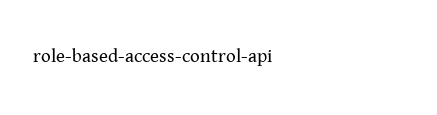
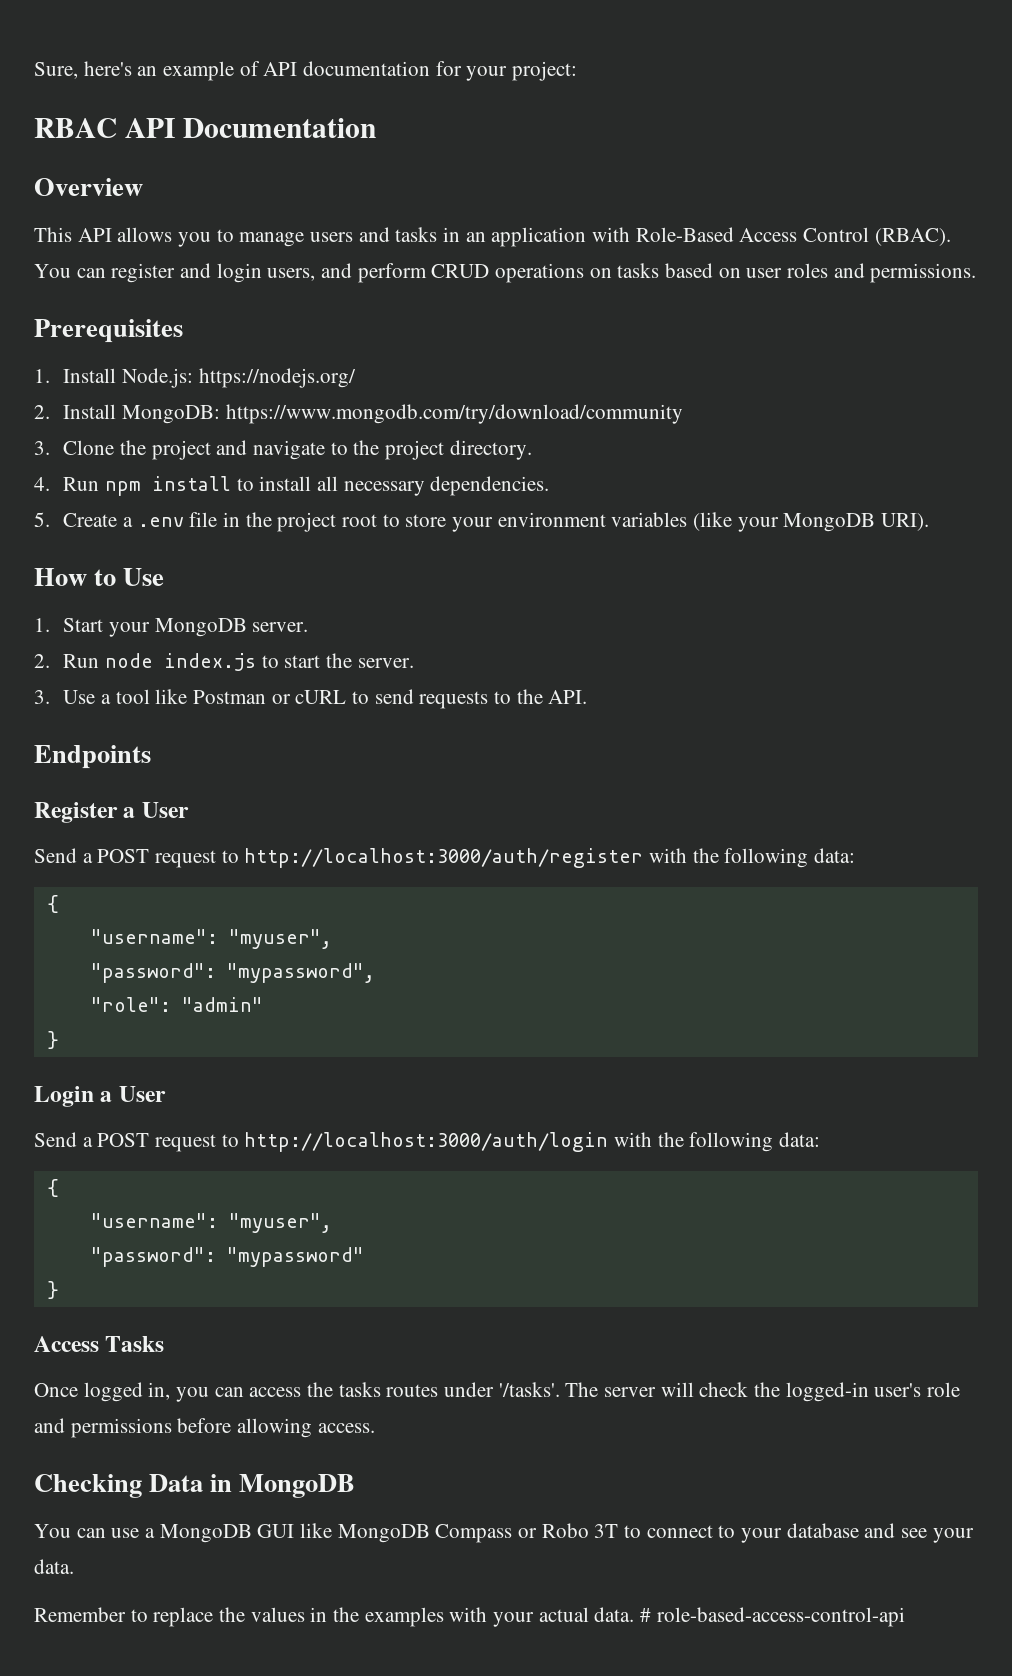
(33, 57) none -> [34,61,578,81] [34,118,376,138] [34,178,143,196] [34,227,951,247] [34,263,977,283] [34,319,183,343] [34,368,356,388] [34,404,683,424] [34,440,532,460] [34,476,550,496] [34,512,930,532] [34,568,165,586] [34,618,309,637] [34,653,414,671] [34,689,588,709] [34,745,151,769] [34,802,189,823] [34,848,856,868] [46,895,59,913] [90,929,332,949] [90,963,375,983] [90,997,263,1012] [46,1031,59,1049] [34,1086,166,1107] [34,1132,821,1152] [46,1179,59,1197] [90,1213,332,1233] [90,1247,364,1267] [46,1281,59,1299] [34,1336,165,1352] [34,1382,961,1402] [34,1418,375,1438] [34,1474,356,1498] [34,1523,974,1543] [34,1559,74,1574] [34,1607,652,1627] Sure, here's an example of API documentation for your project: // RBAC API Documentation // Overview // This API allows you to manage users and tasks in an application with Role-Based Access Control (RBAC). You can register and login users, and perform CRUD operations on tasks based on user roles and permissions. // Prerequisites // 1. Install Node.js: https://nodejs.org/ // 2. Install MongoDB: https://www.mongodb.com/try/download/community // 3. Clone the project and navigate to the project directory. // 4. Run npm install to install all necessary dependencies. // 5. Create a .env file in the project root to store your environment variables (like your MongoDB URI). // How to Use // 1. Start your MongoDB server. // 2. Run node index.js to start the server. // 3. Use a tool like Postman or cURL to send requests to the API. // Endpoints // Register a User // Send a POST request to http://localhost:3000/auth/register with the following data: // { // "username": "myuser", // "password": "mypassword", // "role": "admin" // } // Login a User // Send a POST request to http://localhost:3000/auth/login with the following data: // { // "username": "myuser", // "password": "mypassword" // } // Access Tasks // Once logged in, you can access the tasks routes under '/tasks'. The server will check the logged-in user's role and permissions before allowing access. // Checking Data in MongoDB // You can use a MongoDB GUI like MongoDB Compass or Robo 3T to connect to your database and see your data. // Remember to replace the values in the examples with your actual data. #

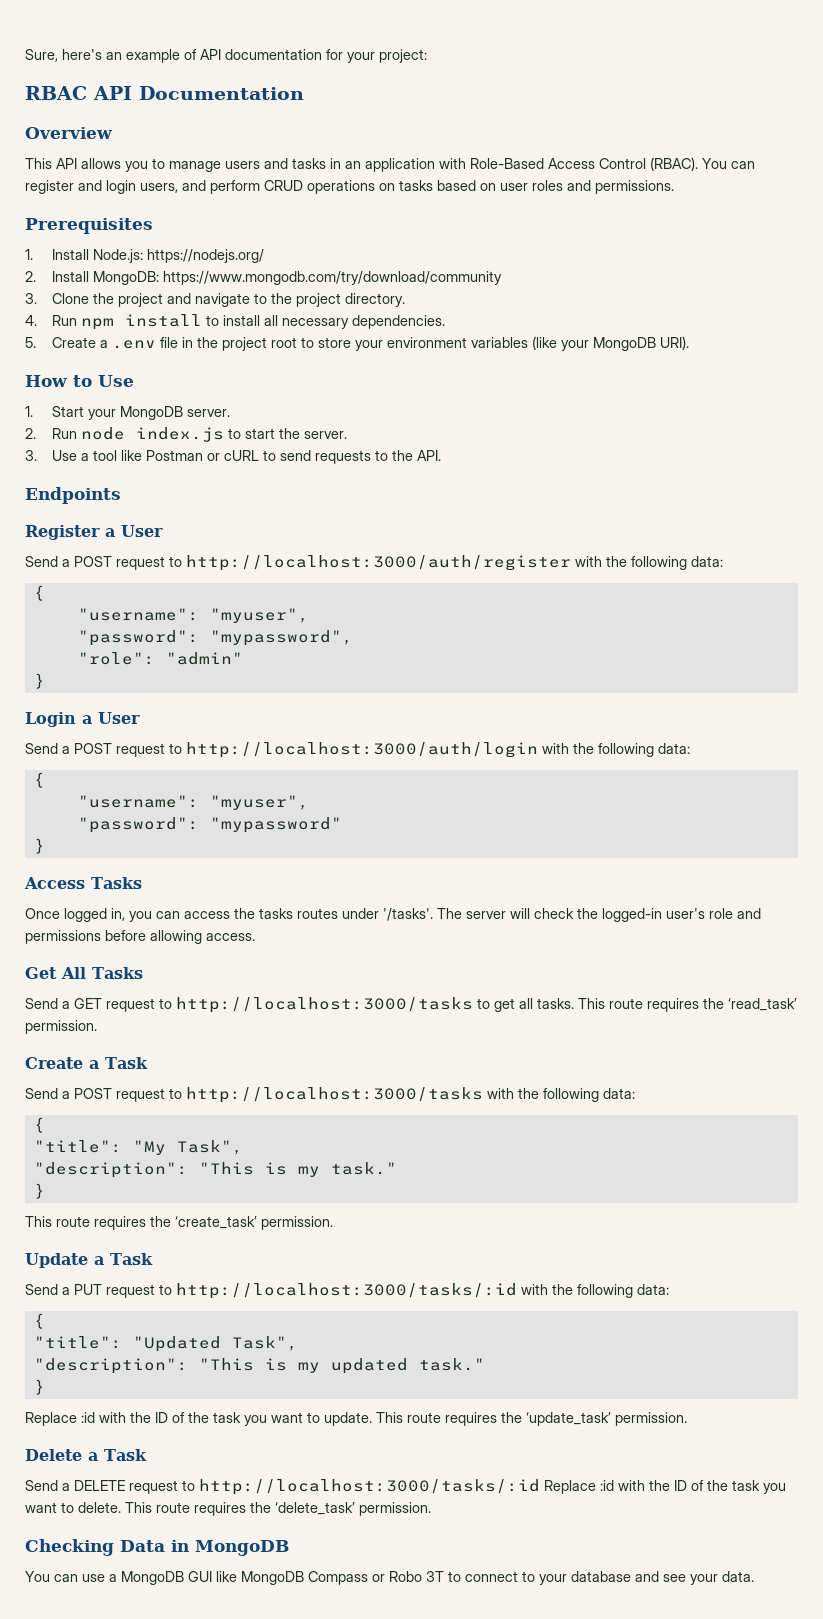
(375, 1428) none -> [25,967,143,979] [25,997,797,1013] [25,1020,97,1034] [25,1057,148,1069] [25,1087,635,1103] [33,1117,45,1133] [33,1140,243,1155] [33,1162,397,1178] [33,1183,45,1199] [25,1216,333,1230] [25,1253,153,1268] [25,1283,669,1299] [33,1313,45,1329] [33,1336,298,1352] [33,1358,485,1374] [33,1379,45,1395] [25,1412,687,1426] [25,1449,147,1461] [25,1479,786,1495] [25,1502,431,1516] // Get All Tasks // Send a GET request to http://localhost:3000/tasks to get all tasks. This route requires the ‘read_task’ permission. // Create a Task // Send a POST request to http://localhost:3000/tasks with the following data: // { // "title": "My Task", // "description": "This is my task." // } // This route requires the ‘create_task’ permission. // Update a Task // Send a PUT request to http://localhost:3000/tasks/:id with the following data: // { // "title": "Updated Task", // "description": "This is my updated task." // } // Replace :id with the ID of the task you want to update. This route requires the ‘update_task’ permission. // Delete a Task // Send a DELETE request to http://localhost:3000/tasks/:id Replace :id with the ID of the task you want to delete. This route requires the ‘delete_task’ permission.
[34,1607,905,1627] // Remember to replace the values in the examples with your actual data. # role-based-access-control-api -> (754, 1576) none

